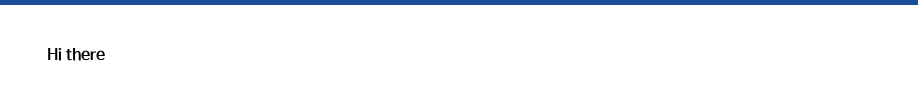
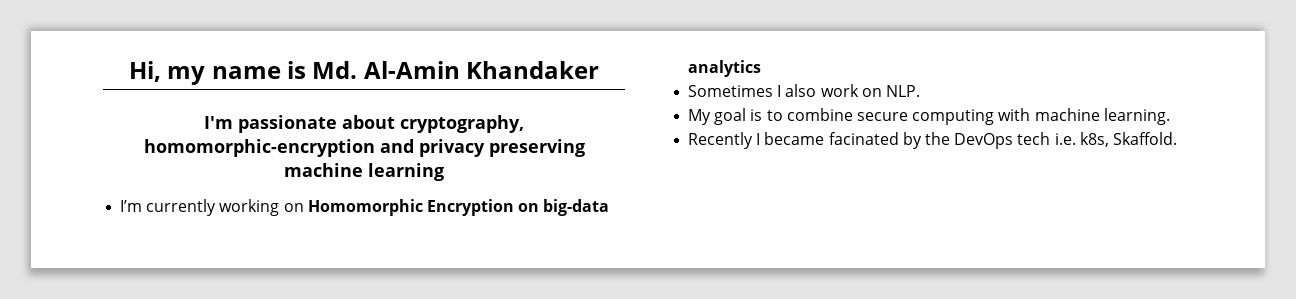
[47,48,106,61] Hi there -> [128,61,600,85] [204,115,525,133] [143,139,585,157] [284,163,444,181] [120,199,610,216] [688,60,762,77] [688,84,920,97] [688,108,1170,125] [688,132,1177,149] Hi, my name is Md. Al-Amin Khandaker // I'm passionate about cryptography, homomorphic-encryption and privacy preserving machine learning // I’m currently working on Homomorphic Encryption on big-data analytics // Sometimes I also work on NLP. // My goal is to combine secure computing with machine learning. // Recently I became facinated by the DevOps tech i.e. k8s, Skaffold.

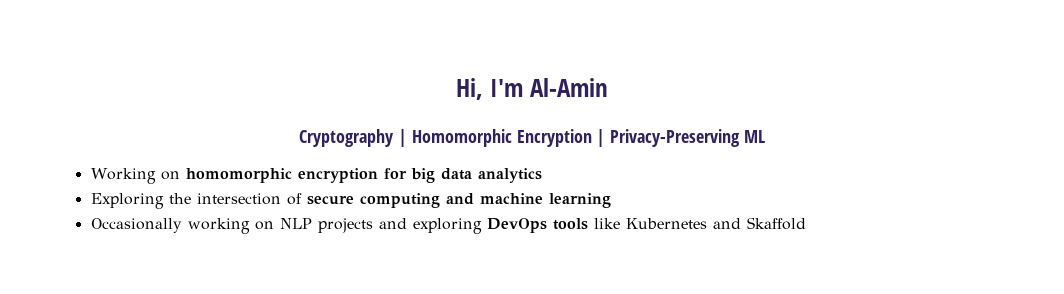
[167,61,600,85] [204,115,525,133] [143,139,585,157] [284,163,444,181] [120,199,610,216] [688,60,762,77] [688,84,920,97] [688,108,1170,125] [688,132,1177,149] my name is Md. Al-Amin Khandaker // I'm passionate about cryptography, homomorphic-encryption and privacy preserving machine learning // I’m currently working on Homomorphic Encryption on big-data analytics // Sometimes I also work on NLP. // My goal is to combine secure computing with machine learning. // Recently I became facinated by the DevOps tech i.e. k8s, Skaffold. -> [490,78,608,97] [298,129,766,147] [90,168,542,184] [90,193,611,209] [90,217,806,234] I'm Al-Amin // Cryptography | Homomorphic Encryption | Privacy-Preserving ML // Working on homomorphic encryption for big data analytics // Exploring the intersection of secure computing and machine learning // Occasionally working on NLP projects and exploring DevOps tools like Kubernetes and Skaffold

